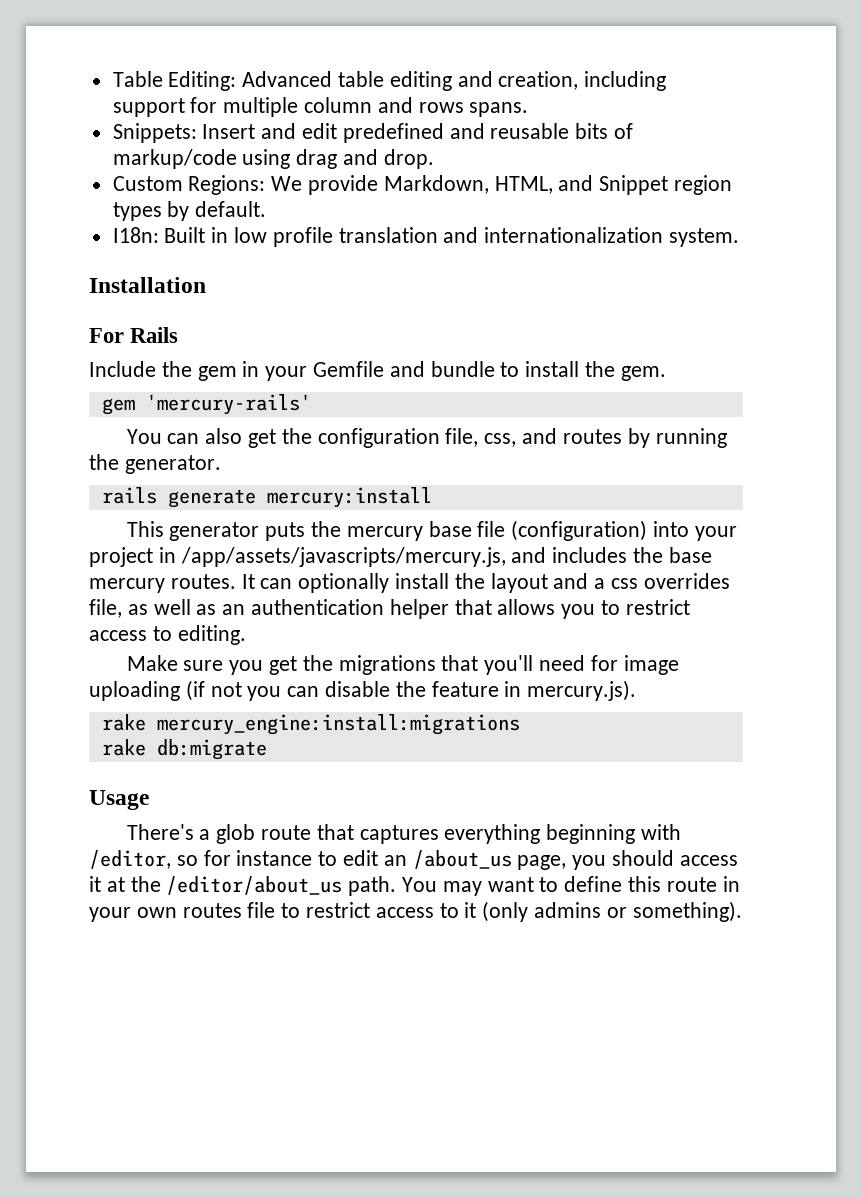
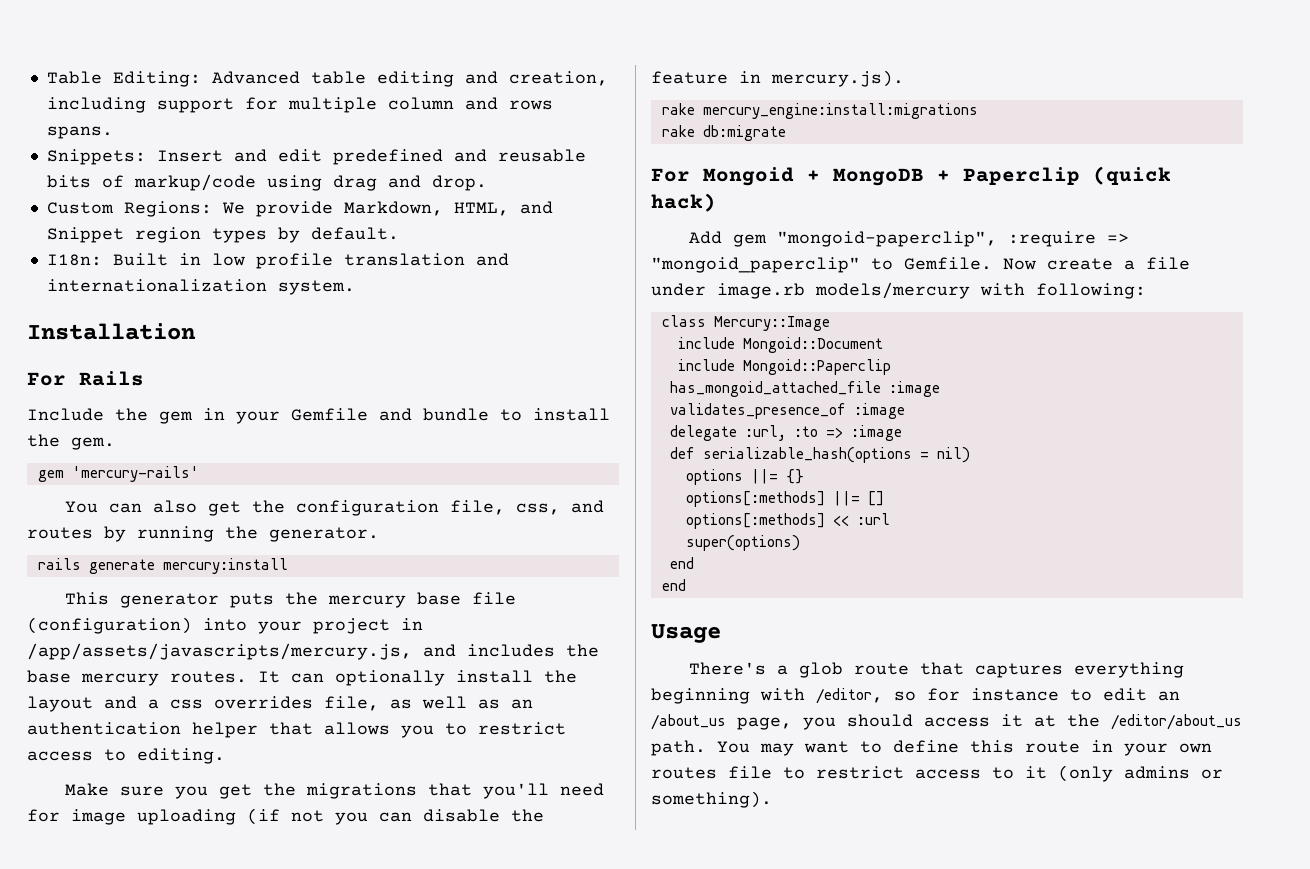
(267, 749) none -> [651,166,1171,186] [651,193,716,212] [688,231,1129,247] [651,257,1190,273] [651,282,1146,299] [661,315,830,331] [677,337,883,353] [677,359,891,375] [669,381,940,397] [669,403,905,419] [669,425,902,441] [669,447,970,463] [685,469,804,485] [685,491,884,507] [685,513,890,529] [685,535,800,551] [669,557,694,569] [661,579,686,591] // For Mongoid + MongoDB + Paperclip (quick hack) // Add gem "mongoid-paperclip", :require => "mongoid_paperclip" to Gemfile. Now create a file under image.rb models/mercury with following: // class Mercury::Image // include Mongoid::Document // include Mongoid::Paperclip // has_mongoid_attached_file :image // validates_presence_of :image // delegate :url, :to => :image // def serializable_hash(options = nil) // options ||= {} // options[:methods] ||= [] // options[:methods] << :url // super(options) // end // end

